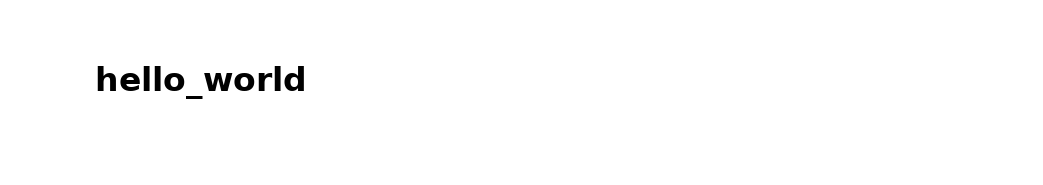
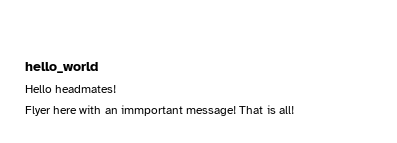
(307, 82) none -> [25,85,117,93] [25,105,294,116] // Hello headmates! // Flyer here with an immportant message! That is all!

